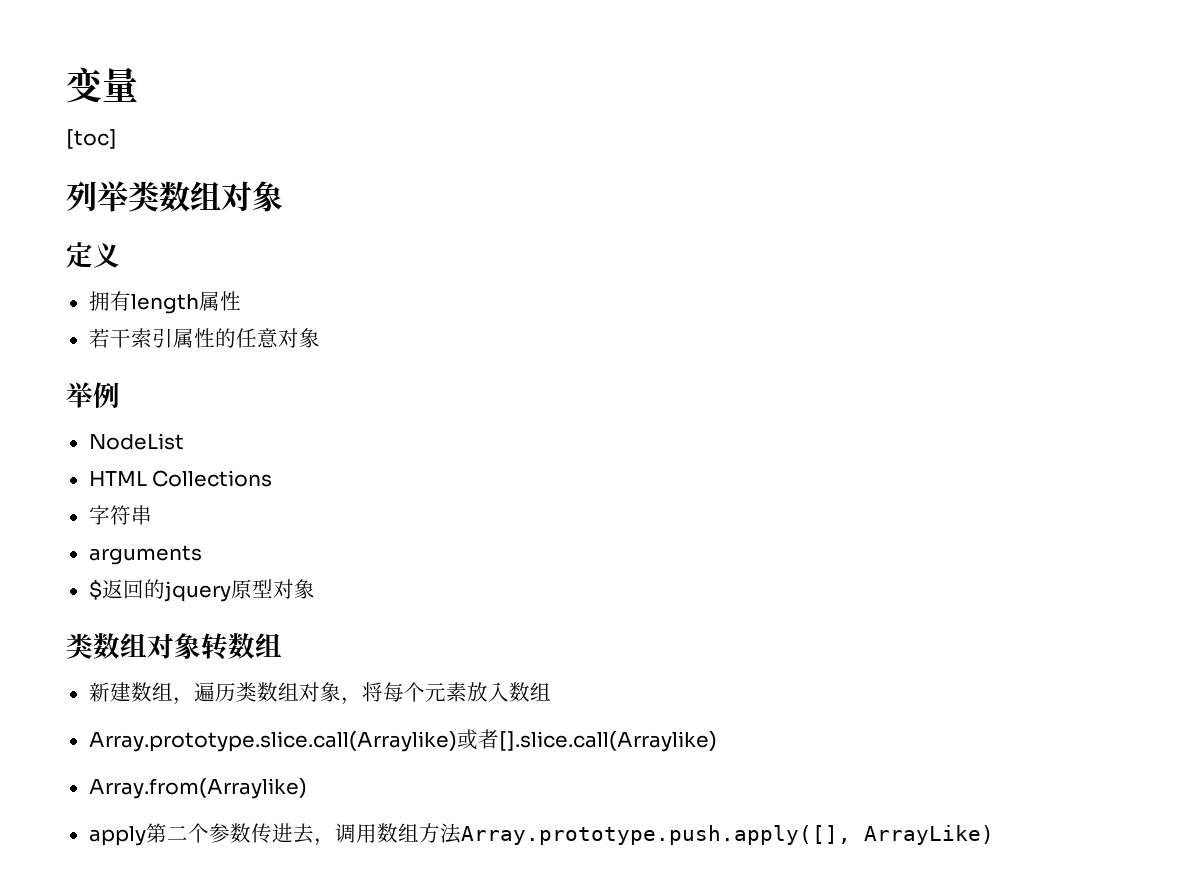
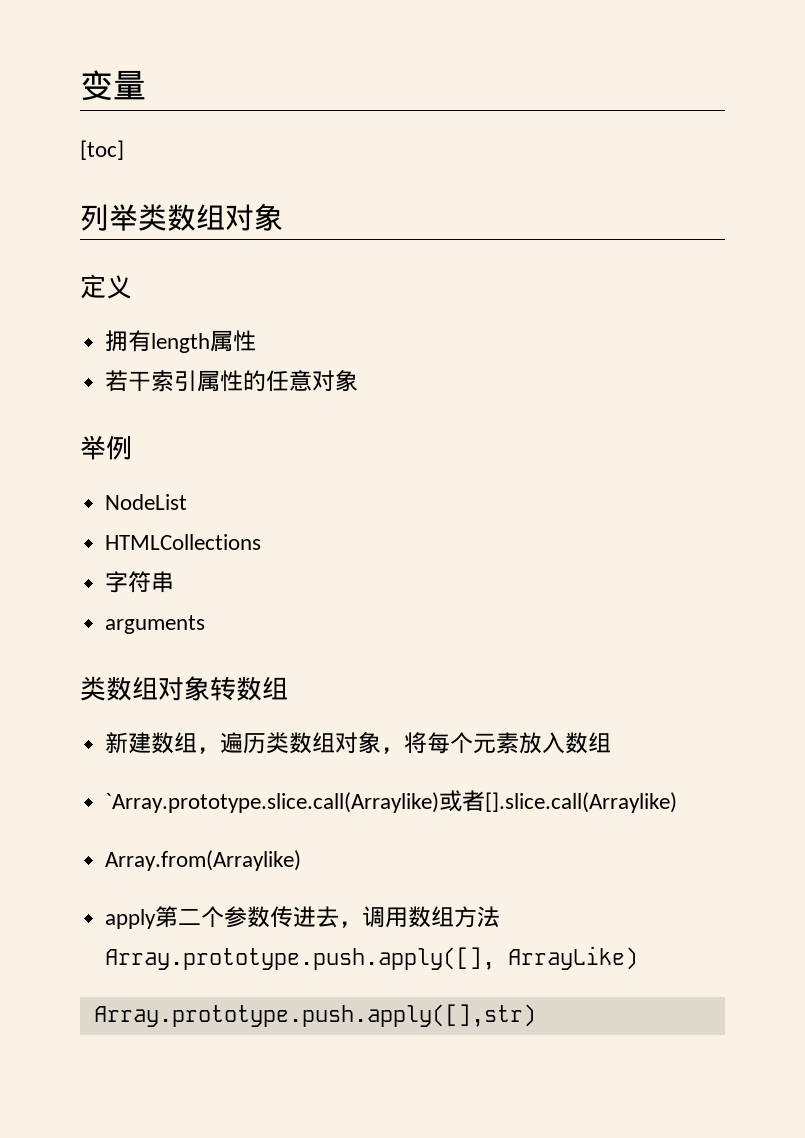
[88,470,273,487] HTML Collections -> [105,534,262,550] HTMLCollections
[88,579,315,602] // $返回的jquery原型对象 -> (206, 624) none
[88,731,457,752] Array.prototype.slice.call(Arraylike) -> [105,792,440,813] `Array.prototype.slice.call(Arraylike)
(994, 835) none -> [93,1004,536,1027] // Array.prototype.push.apply([],str)

